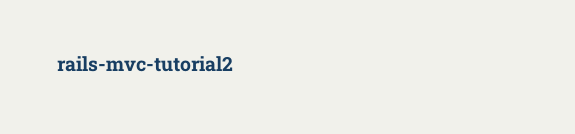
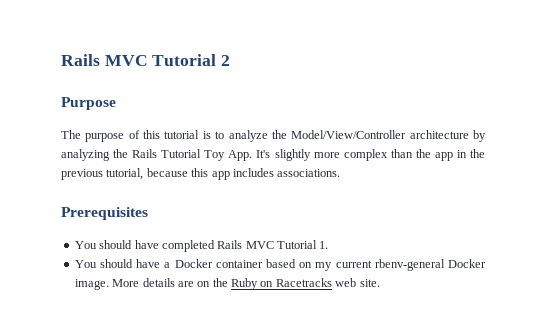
[57,56,233,72] rails-mvc-tutorial2 -> [61,54,231,66] [61,97,116,110] [61,130,487,142] [61,149,485,161] [61,168,341,180] [61,207,148,220] [74,240,329,252] [74,259,486,271] [74,278,380,290] Rails MVC Tutorial 2 // Purpose // The purpose of this tutorial is to analyze the Model/View/Controller architecture by analyzing the Rails Tutorial Toy App. It's slightly more complex than the app in the previous tutorial, because this app includes associations. // Prerequisites // You should have completed Rails MVC Tutorial 1. // You should have a Docker container based on my current rbenv-general Docker image. More details are on the Ruby on Racetracks web site.

